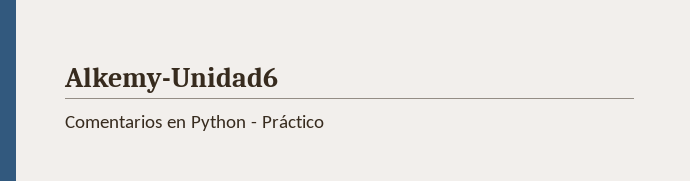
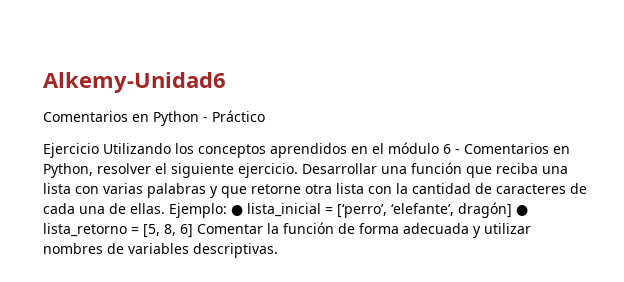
(324, 121) none -> [43,142,570,158] [43,162,568,178] [43,183,587,198] [43,202,528,218] [43,222,531,238] [43,243,278,258] // Ejercicio Utilizando los conceptos aprendidos en el módulo 6 - Comentarios en Python, resolver el siguiente ejercicio. Desarrollar una función que reciba una lista con varias palabras y que retorne otra lista con la cantidad de caracteres de cada una de ellas. Ejemplo: ● lista_inicial = [‘perro’, ‘elefante’, dragón] ● lista_retorno = [5, 8, 6] Comentar la función de forma adecuada y utilizar nombres de variables descriptivas.

